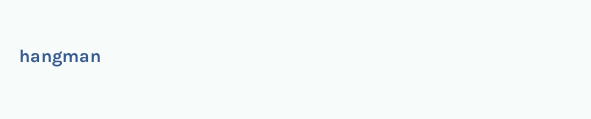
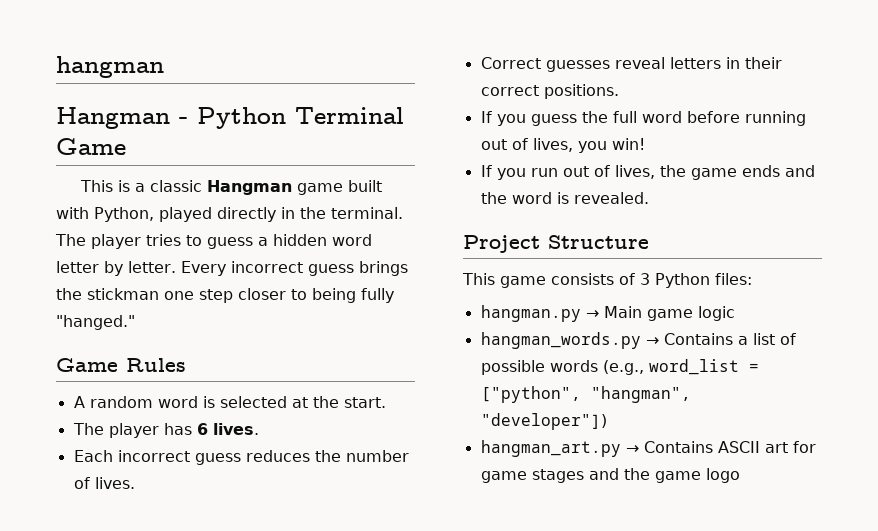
(101, 58) none -> [56,107,404,129] [56,138,126,155] [80,180,383,195] [56,207,403,222] [55,234,372,249] [56,261,408,276] [56,288,394,303] [56,315,135,330] [56,358,186,372] [73,396,386,408] [72,423,259,438] [73,450,409,465] [73,477,135,489] [480,57,782,72] [480,84,619,99] [480,111,806,126] [480,138,645,153] [480,165,815,180] [480,192,649,204] [463,235,649,253] [462,273,752,288] [480,305,735,322] [480,332,796,349] [480,359,759,375] [480,386,691,403] [480,413,607,430] [480,440,816,457] [480,468,740,483] // Hangman - Python Terminal Game // This is a classic Hangman game built with Python, played directly in the terminal. The player tries to guess a hidden word letter by letter. Every incorrect guess brings the stickman one step closer to being fully "hanged." // Game Rules // A random word is selected at the start. // The player has 6 lives. // Each incorrect guess reduces the number of lives. // Correct guesses reveal letters in their correct positions. // If you guess the full word before running out of lives, you win! // If you run out of lives, the game ends and the word is revealed. // Project Structure // This game consists of 3 Python files: // hangman.py → Main game logic // hangman_words.py → Contains a list of possible words (e.g., word_list = ["python", "hangman", "developer"]) // hangman_art.py → Contains ASCII art for game stages and the game logo

